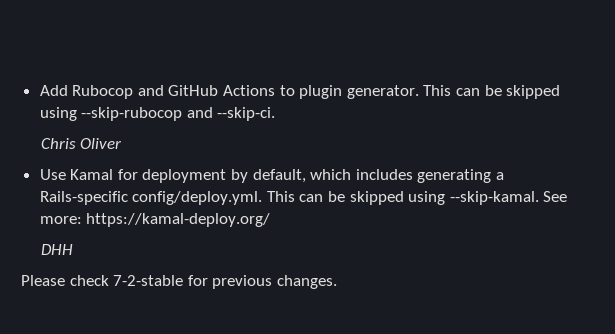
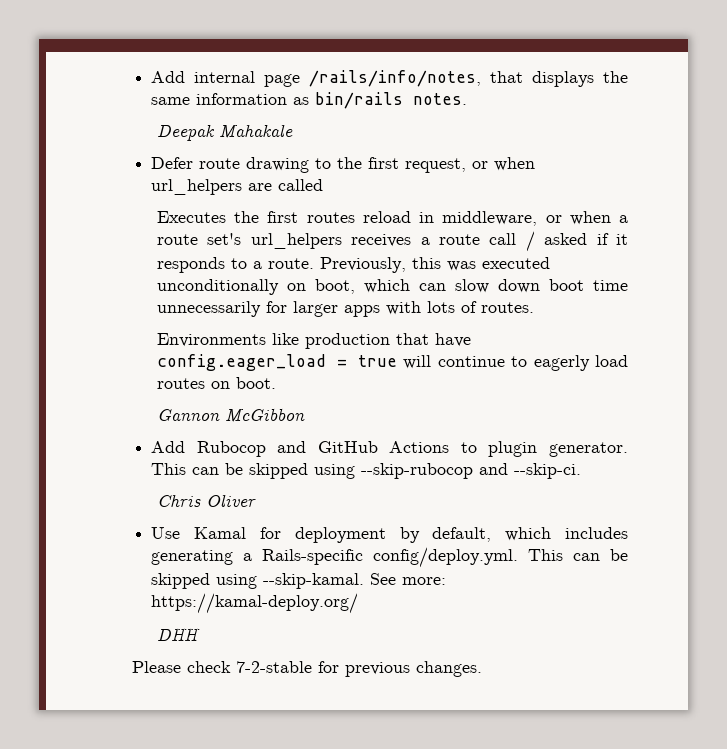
[39,85,68,96] Add -> [151,70,628,87] [151,92,468,109] [156,124,293,141] [151,157,536,173] [151,179,324,195] [156,211,628,226] [156,231,628,252] [156,257,550,273] [156,279,628,295] [156,301,534,317] [156,333,471,349] [156,354,628,371] [156,377,276,389] [156,408,305,422] [151,441,186,453] Add internal page /rails/info/notes, that displays the same information as bin/rails notes. // Deepak Mahakale // Defer route drawing to the first request, or when url_helpers are called // Executes the first routes reload in middleware, or when a route set's url_helpers receives a route call / asked if it responds to a route. Previously, this was executed unconditionally on boot, which can slow down boot time unnecessarily for larger apps with lots of routes. // Environments like production that have config.eager_load = true will continue to eagerly load routes on boot. // Gannon McGibbon // Add

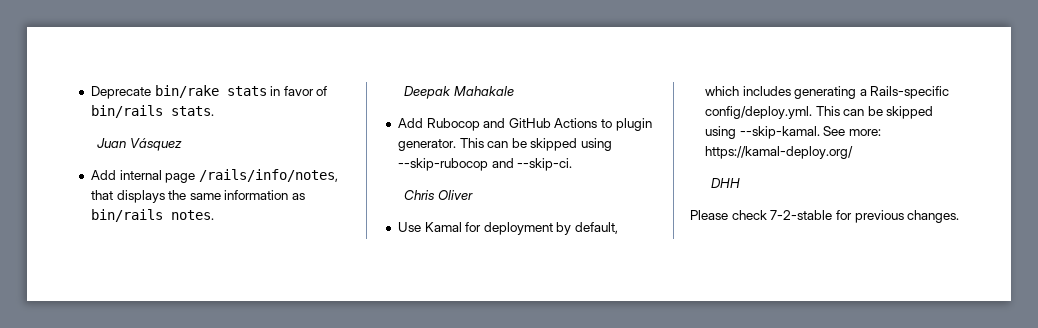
(151, 77) none -> [90,85,328,99] [90,105,214,118] [97,138,182,151] Deprecate bin/rake stats in favor of bin/rails stats. // Juan Vásquez //
[151,157,536,173] [151,179,324,195] [156,211,628,226] [156,231,628,252] [156,257,550,273] [156,279,628,295] [156,301,534,317] [156,333,471,349] [156,354,628,371] [156,377,276,389] [156,408,305,422] // Defer route drawing to the first request, or when url_helpers are called // Executes the first routes reload in middleware, or when a route set's url_helpers receives a route call / asked if it responds to a route. Previously, this was executed unconditionally on boot, which can slow down boot time unnecessarily for larger apps with lots of routes. // Environments like production that have config.eager_load = true will continue to eagerly load routes on boot. // Gannon McGibbon -> (514, 91) none

